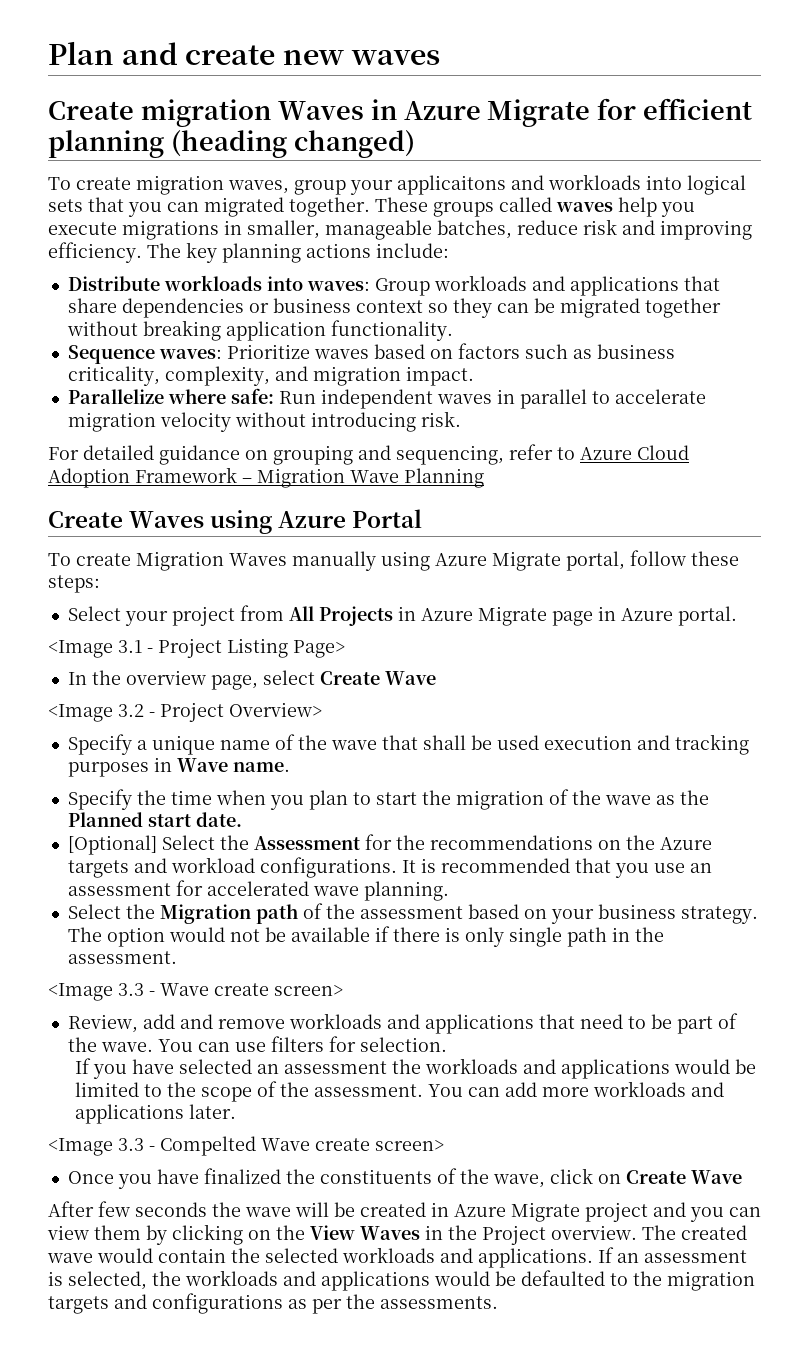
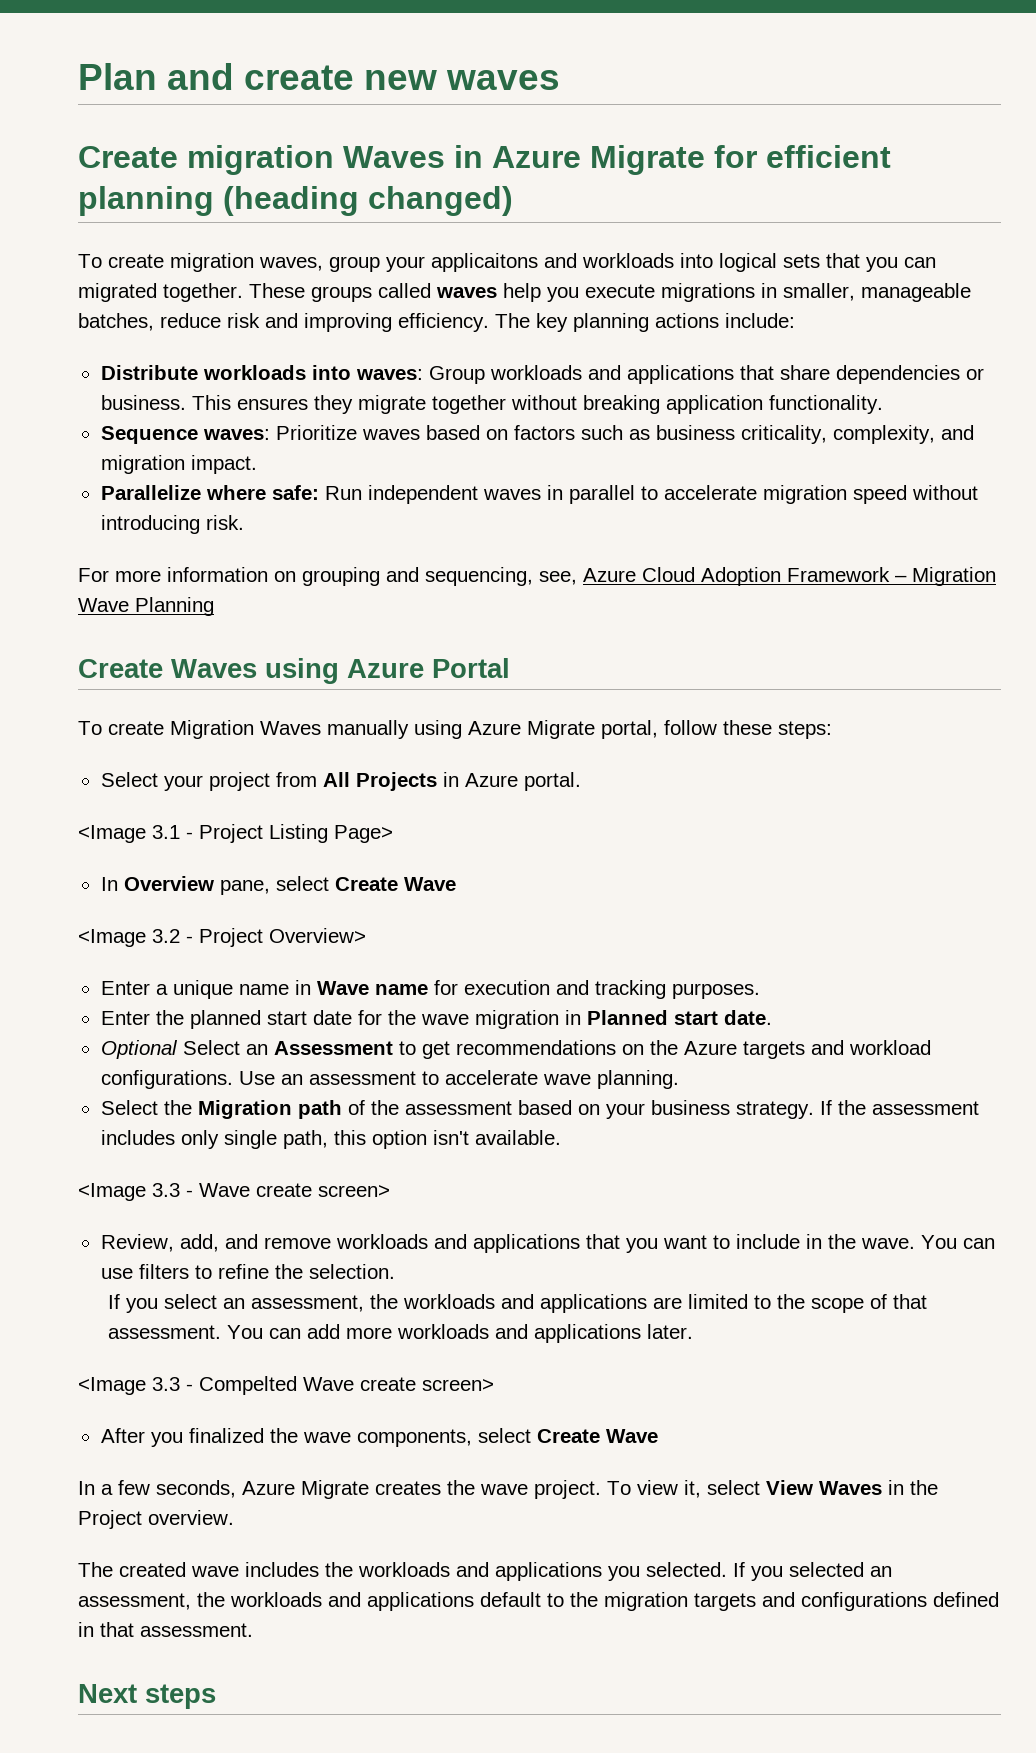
[272,298,640,318] business context so they can be migrated -> [100,395,426,414] business. This ensures they migrate
[159,412,231,432] velocity -> [852,485,907,504] speed
[83,445,240,465] detailed guidance -> [115,567,268,582] more information
[509,444,575,460] refer to -> [539,571,577,585] see,
[477,606,673,626] Migrate page in Azure -> (518, 780) none
[91,670,258,690] the overview page, -> [123,876,270,895] Overview pane,
[67,734,132,755] Specify -> [100,981,150,995] Enter
[274,734,749,755] [67,757,290,777] [67,789,709,810] [67,812,242,827] [67,834,425,855] of the wave that shall be used execution and tracking purposes in Wave name. // Specify the time when you plan to start the migration of the wave as the Planned start date. // [Optional] Select the Assessment for the -> [294,980,760,999] [100,1010,772,1029] [100,1040,450,1059] in Wave name for execution and tracking purposes. // Enter the planned start date for the wave migration in Planned start date. // Optional Select an Assessment to get
[401,858,712,878] [67,880,309,896] It is recommended that you use an assessment for accelerated -> [238,1070,538,1085] Use an assessment to accelerate
[67,926,664,947] [67,951,177,964] The option would not be available if there is only single path in the assessment. -> [819,1100,979,1115] [100,1130,561,1149] If the assessment includes only single path, this option isn't available.
[142,1014,175,1029] add -> [179,1234,219,1252] add,
[579,1013,738,1034] need to be part of -> [625,1234,822,1253] you want to include in
[328,1036,356,1052] for -> [194,1264,303,1279] to refine the
[131,1058,756,1079] have selected an assessment the workloads and applications would be -> [163,1294,682,1313] select an assessment, the workloads and applications are
[279,1082,309,1097] the -> [892,1294,927,1309] that
[67,1168,742,1189] [48,1201,761,1222] [47,1224,305,1245] Once you have finalized the constituents of the wave, click on Create Wave // After few seconds the wave will be created in Azure Migrate project and you can view them by clicking on the -> [100,1428,658,1447] [78,1480,760,1499] After you finalized the wave components, select Create Wave // In a few seconds, Azure Migrate creates the wave project. To view it, select
(637, 1232) none -> (234, 1517) //
[97,1247,747,1268] [48,1270,605,1291] would contain the selected workloads and applications. If an assessment is selected, the workloads and applications would be defaulted -> [245,1562,892,1581] [78,1592,541,1611] includes the workloads and applications you selected. If you selected an assessment, the workloads and applications default
[288,1294,498,1314] as per the assessments. -> [933,1592,999,1607] [78,1622,253,1637] [78,1684,216,1709] defined in that assessment. // Next steps

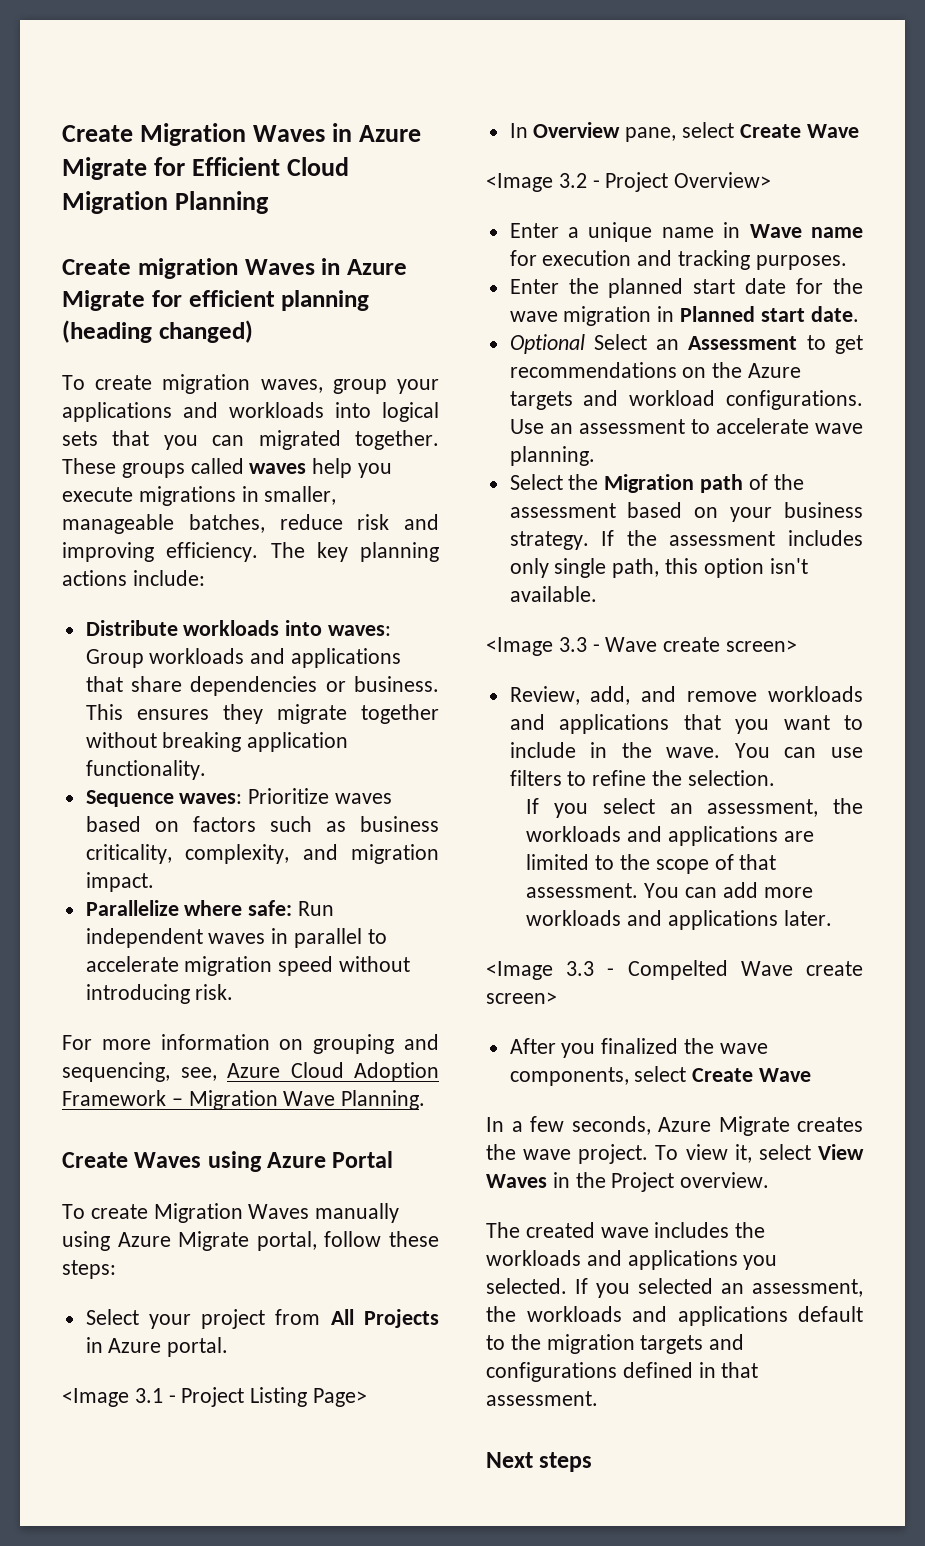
[78,63,560,90] Plan and create new waves -> [62,123,422,146] [62,157,350,180] [62,191,270,214] Create Migration Waves in Azure Migrate for Efficient Cloud Migration Planning
[431,253,538,272] applicaitons -> [62,402,172,422] applications
[135,597,214,616] Planning -> [341,1090,426,1110] Planning.

